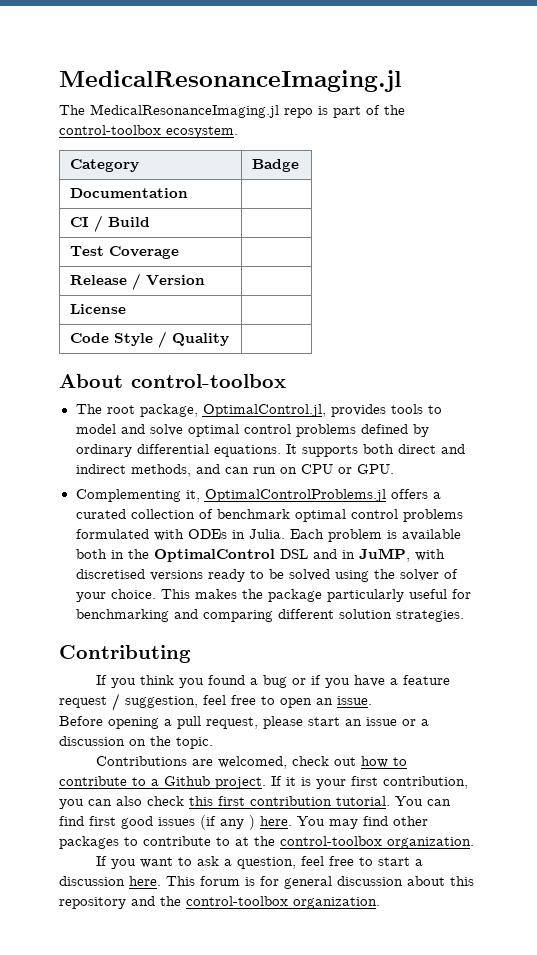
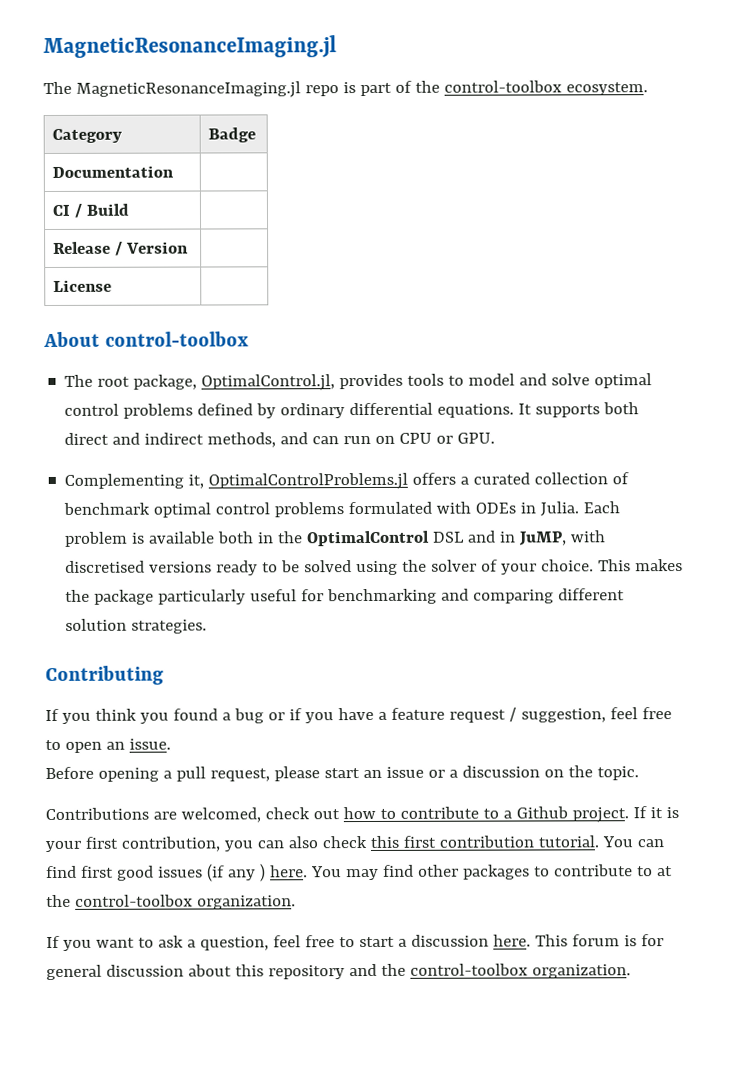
[59,70,402,92] [59,104,279,118] MedicalResonanceImaging.jl // The MedicalResonanceImaging.jl -> [43,35,337,59] [43,81,301,98] MagneticResonanceImaging.jl // The MagneticResonanceImaging.jl
[69,246,179,259] // Test Coverage | -> (130, 209) none
[69,331,229,348] // Code Style / Quality | -> (113, 285) none

